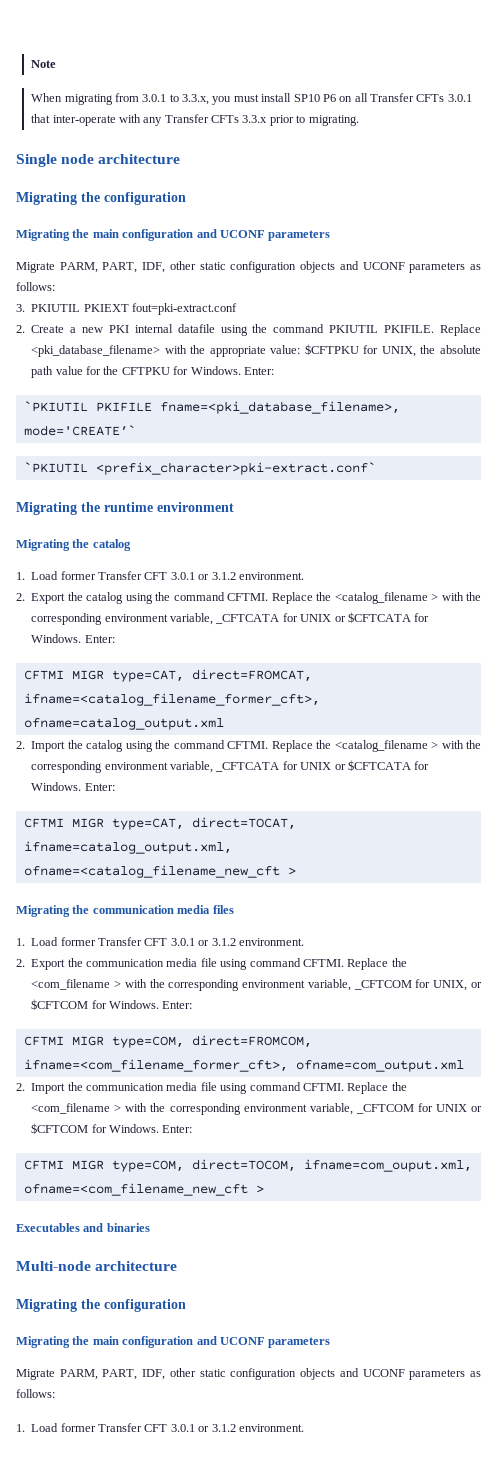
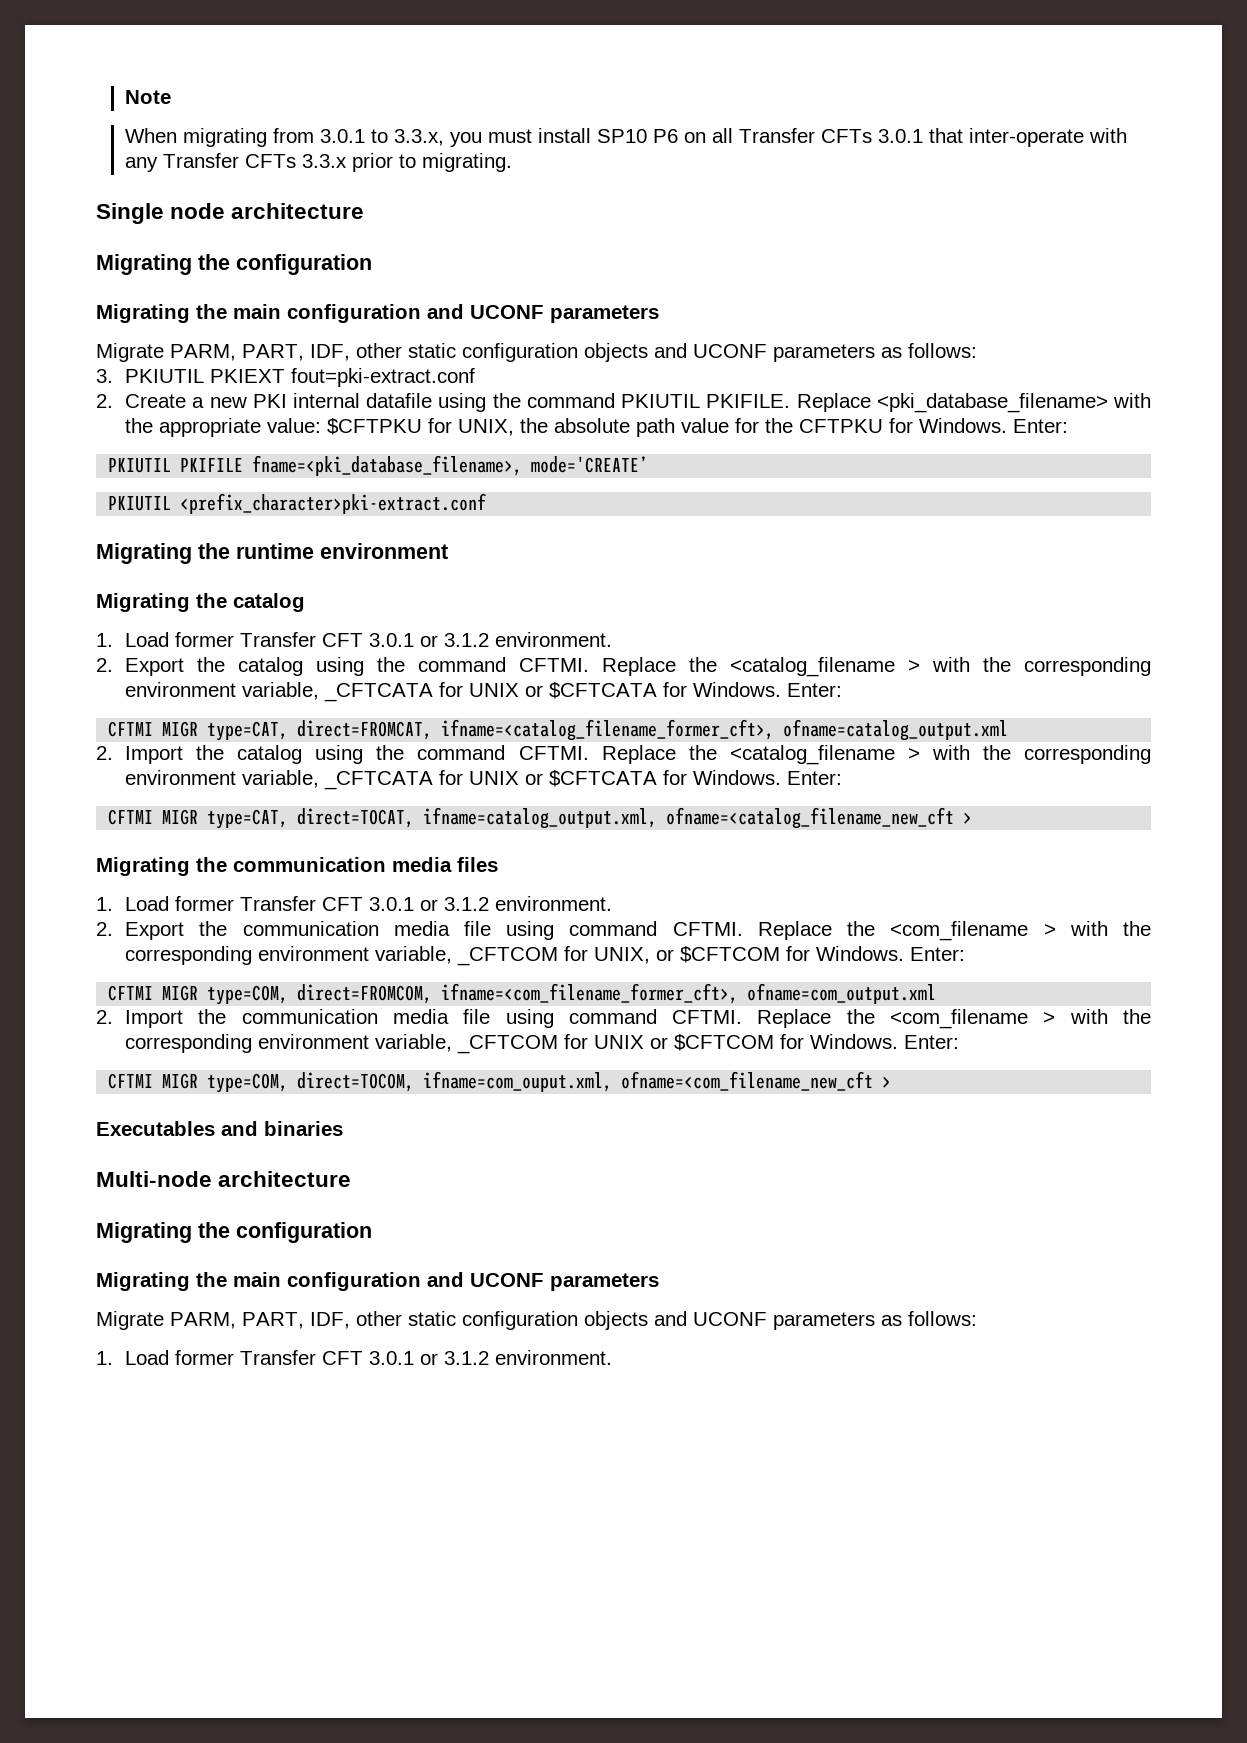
[23,401,88,412] `PKIUTIL -> [108,458,172,473] PKIUTIL
[23,425,136,436] [23,462,376,475] mode='CREATE’` // `PKIUTIL <prefix_character>pki-extract.conf` -> [531,456,649,473] [108,493,487,514] mode='CREATE’ // PKIUTIL <prefix_character>pki-extract.conf

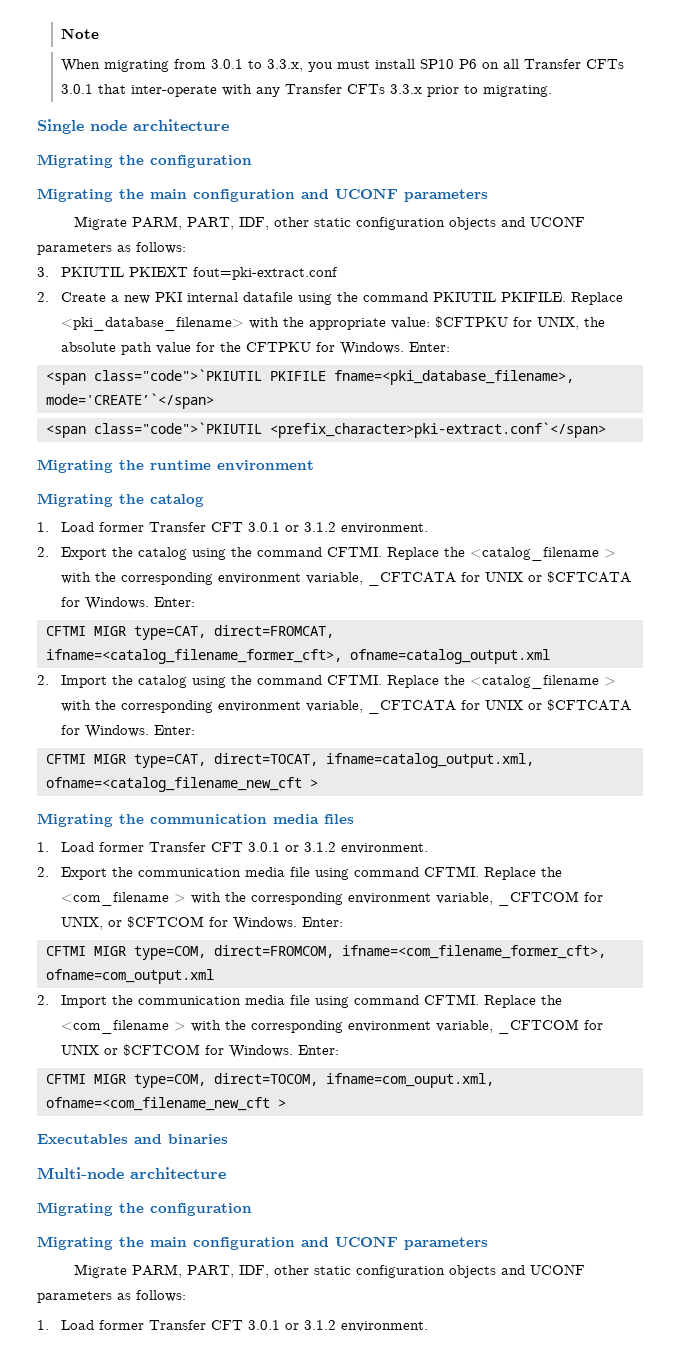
[108,455,649,476] [108,493,487,514] PKIUTIL PKIFILE fname=<pki_database_filename>, mode='CREATE’ // PKIUTIL <prefix_character>pki-extract.conf -> [45,369,574,385] [45,393,214,409] [45,422,606,438] <span class="code">`PKIUTIL PKIFILE fname=<pki_database_filename>, mode='CREATE’`</span> // <span class="code">`PKIUTIL <prefix_character>pki-extract.conf`</span>

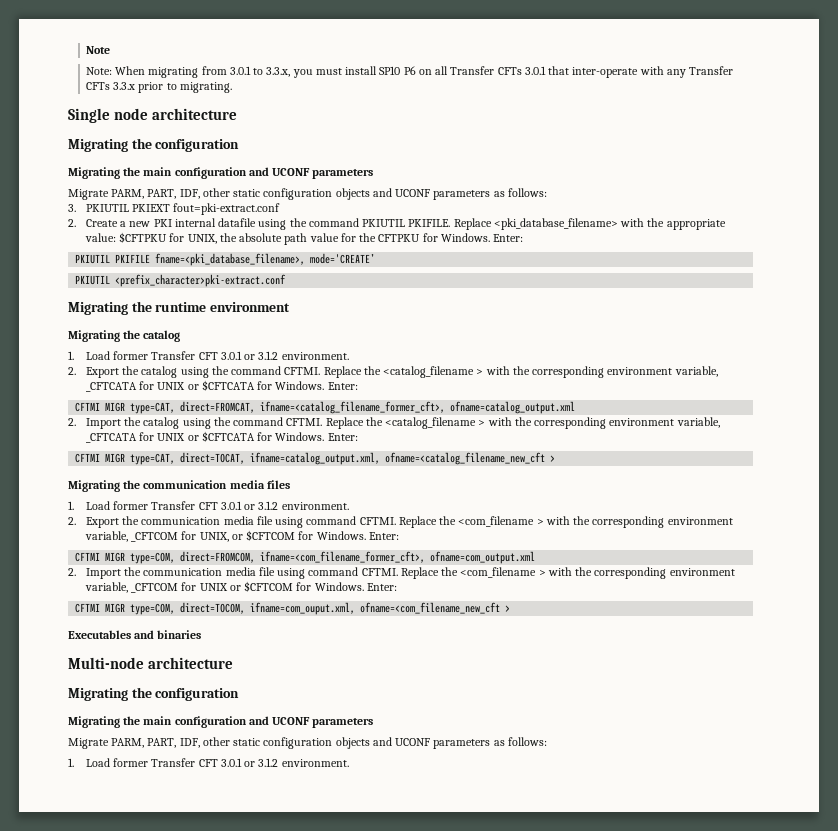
(99, 33) none -> [85,67,112,75] Note:
[45,369,574,385] [45,393,214,409] [45,422,606,438] <span class="code">`PKIUTIL PKIFILE fname=<pki_database_filename>, mode='CREATE’`</span> // <span class="code">`PKIUTIL <prefix_character>pki-extract.conf`</span> -> [75,253,376,266] [75,274,287,287] PKIUTIL PKIFILE fname=<pki_database_filename>, mode='CREATE’ // PKIUTIL <prefix_character>pki-extract.conf

